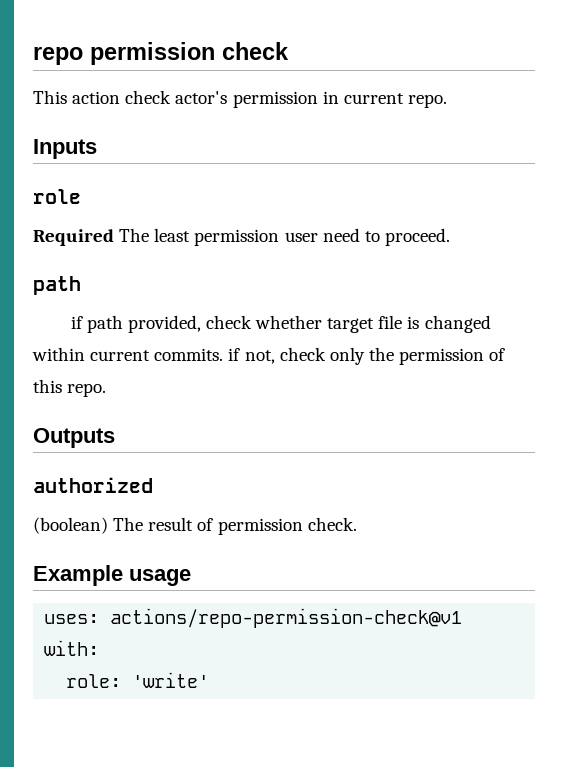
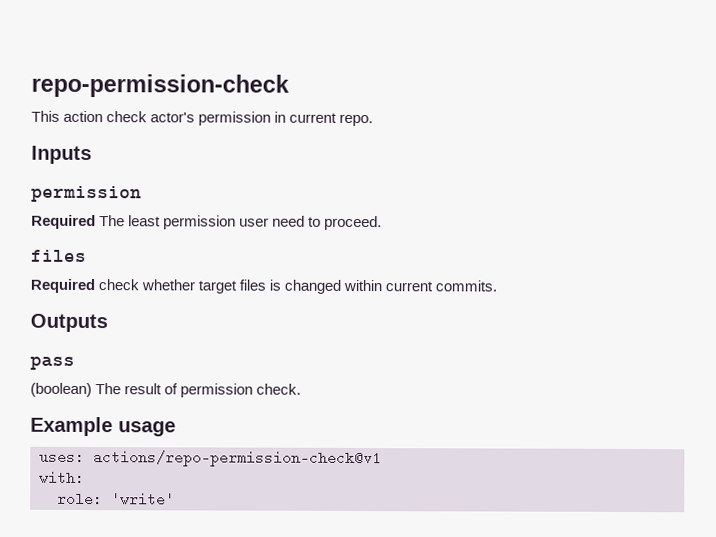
[33,42,289,65] repo permission check -> [31,73,290,98] repo-permission-check
[33,189,81,204] role -> [31,185,142,203] permission
[33,276,81,295] [70,315,201,333] path // if path provided, -> [31,249,87,263] [30,278,95,294] files // Required
[378,315,403,329] file -> [239,279,267,291] files
[228,347,506,365] [33,379,107,397] if not, check only the permission of this repo. -> (498, 286) none
[33,477,153,493] authorized -> [30,355,75,370] pass

